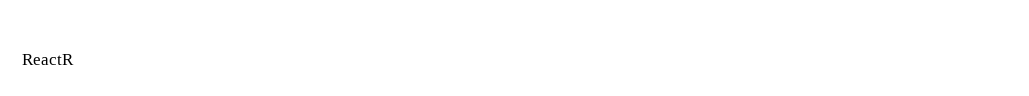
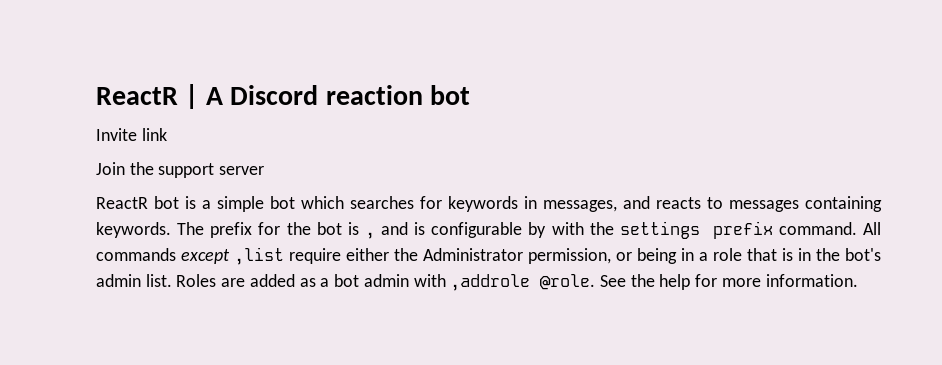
[22,54,74,65] ReactR -> [96,84,471,109] [96,128,167,141] [96,162,265,178] [96,196,882,212] [96,221,881,239] [96,247,881,265] [96,274,858,291] ReactR | A Discord reaction bot // Invite link // Join the support server // ReactR bot is a simple bot which searches for keywords in messages, and reacts to messages containing keywords. The prefix for the bot is , and is configurable by with the settings prefix command. All commands except ,list require either the Administrator permission, or being in a role that is in the bot's admin list. Roles are added as a bot admin with ,addrole @role. See the help for more information.

